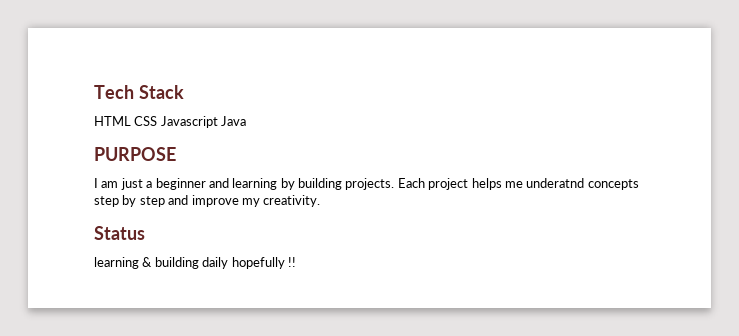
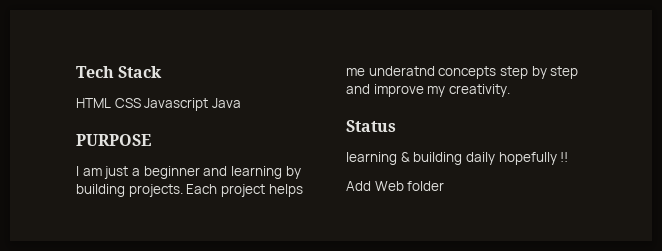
(296, 262) none -> [346,181,445,191] // Add Web folder

